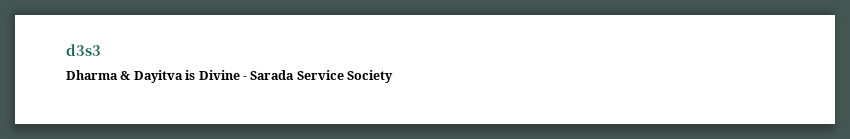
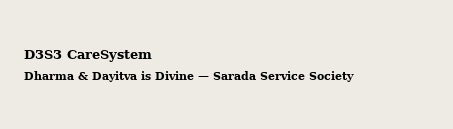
[66,44,101,56] d3s3 -> [24,50,152,62] D3S3 CareSystem
[242,76,247,80] - -> [198,76,209,80] —

